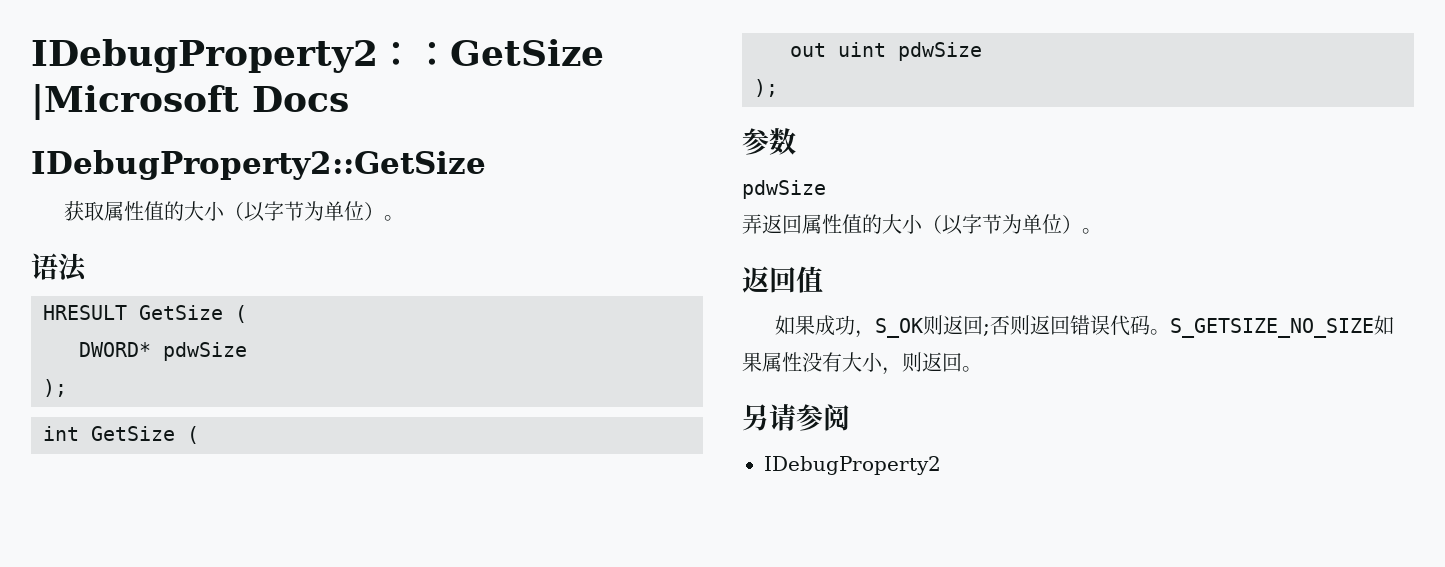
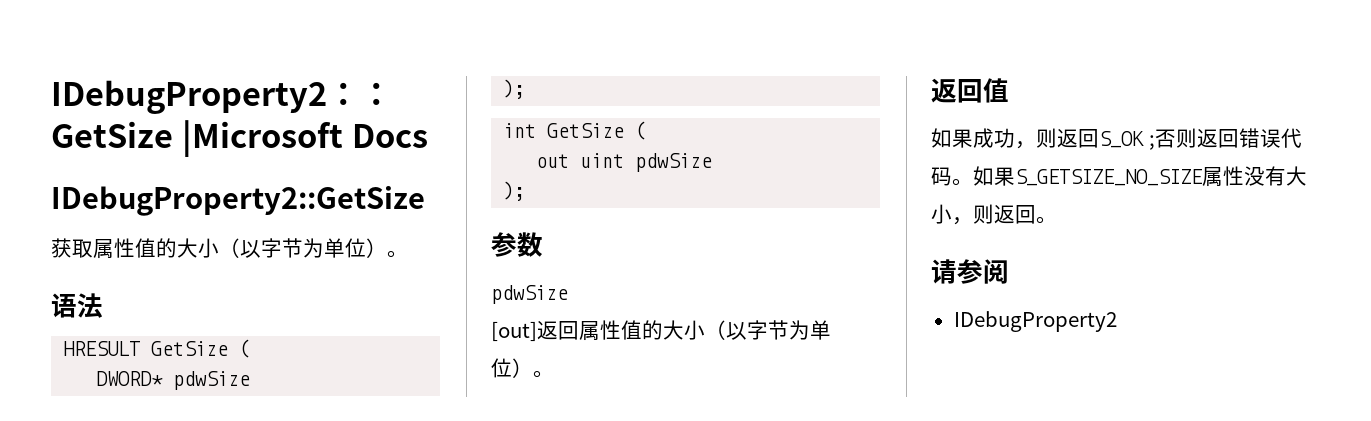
[742,214,762,234] 弄 -> [491,321,537,342] [out]
[875,315,984,338] S_OK则返回 -> [1036,128,1144,148] 则返回S_OK
[1170,315,1395,338] [742,352,762,372] S_GETSIZE_NO_SIZE如果 -> [973,166,1202,186] 如果S_GETSIZE_NO_SIZE
[742,404,769,431] 另 -> (1057, 220) none

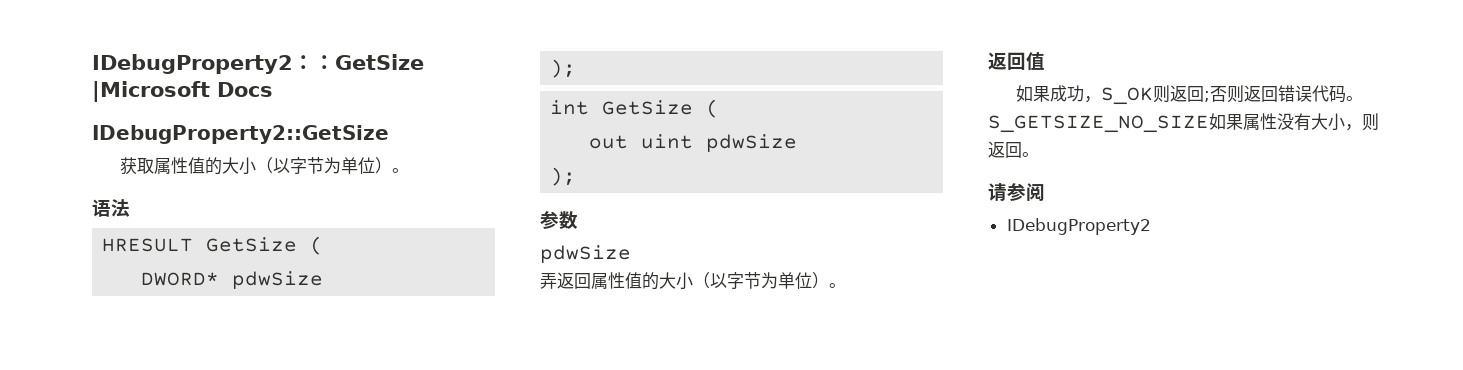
[491,321,537,342] [out] -> [540,273,557,289] 弄
[1036,128,1144,148] 则返回S_OK -> [1101,85,1205,105] S_OK则返回
[973,166,1202,186] 如果S_GETSIZE_NO_SIZE -> [988,113,1243,133] S_GETSIZE_NO_SIZE如果

